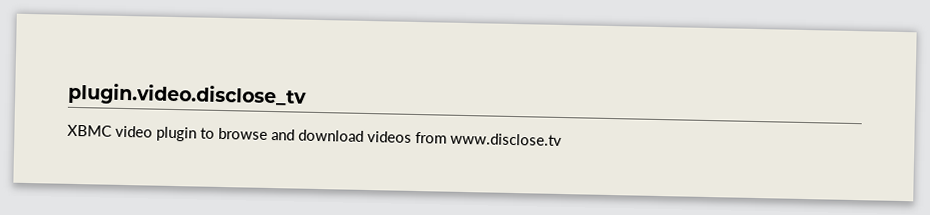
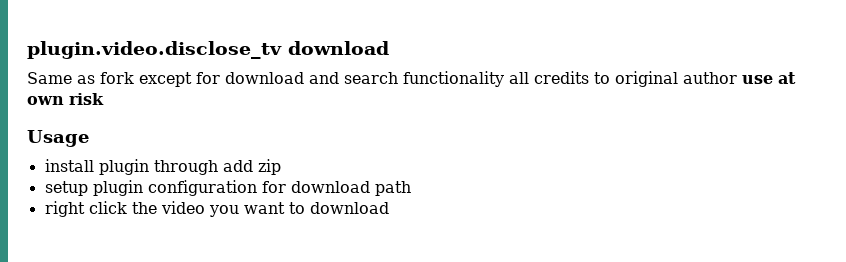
[67,124,562,146] // XBMC video plugin to browse and download videos from www.disclose.tv -> [288,41,389,55] [27,71,796,87] [27,93,104,105] [27,130,89,147] [44,159,281,175] [44,180,411,196] [44,201,389,217] download // Same as fork except for download and search functionality all credits to original author use at own risk // Usage // install plugin through add zip // setup plugin configuration for download path // right click the video you want to download

